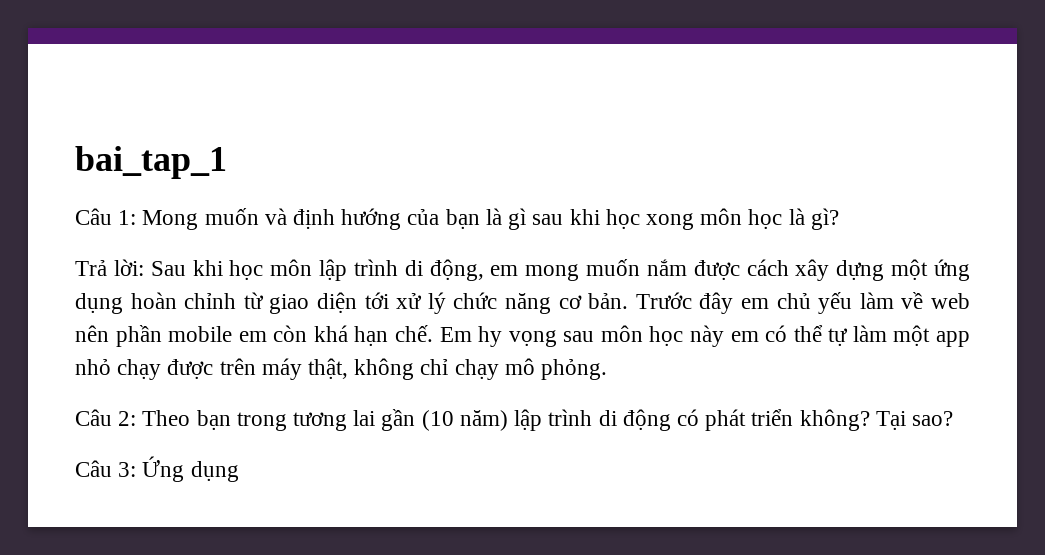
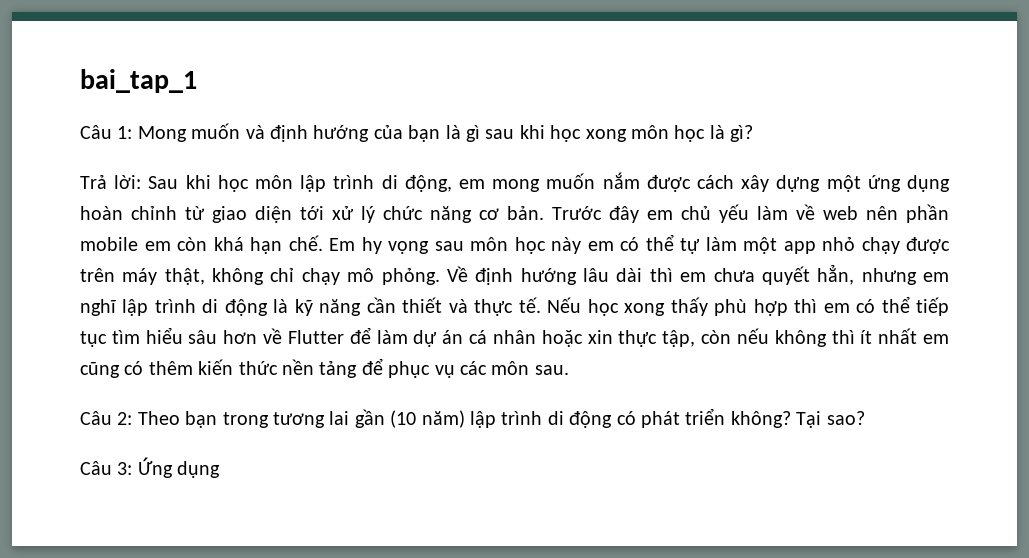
(608, 369) none -> [446,264,949,285] [80,296,950,316] [80,327,950,347] [80,358,569,378] Về định hướng lâu dài thì em chưa quyết hẳn, nhưng em nghĩ lập trình di động là kỹ năng cần thiết và thực tế. Nếu học xong thấy phù hợp thì em có thể tiếp tục tìm hiểu sâu hơn về Flutter để làm dự án cá nhân hoặc xin thực tập, còn nếu không thì ít nhất em cũng có thêm kiến thức nền tảng để phục vụ các môn sau.

